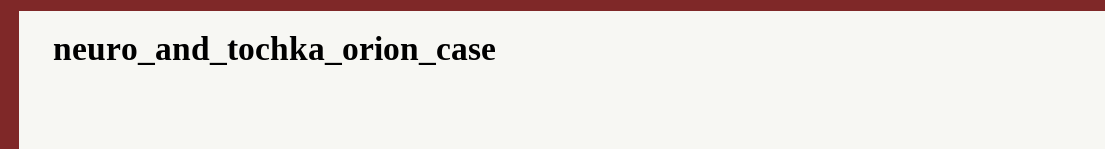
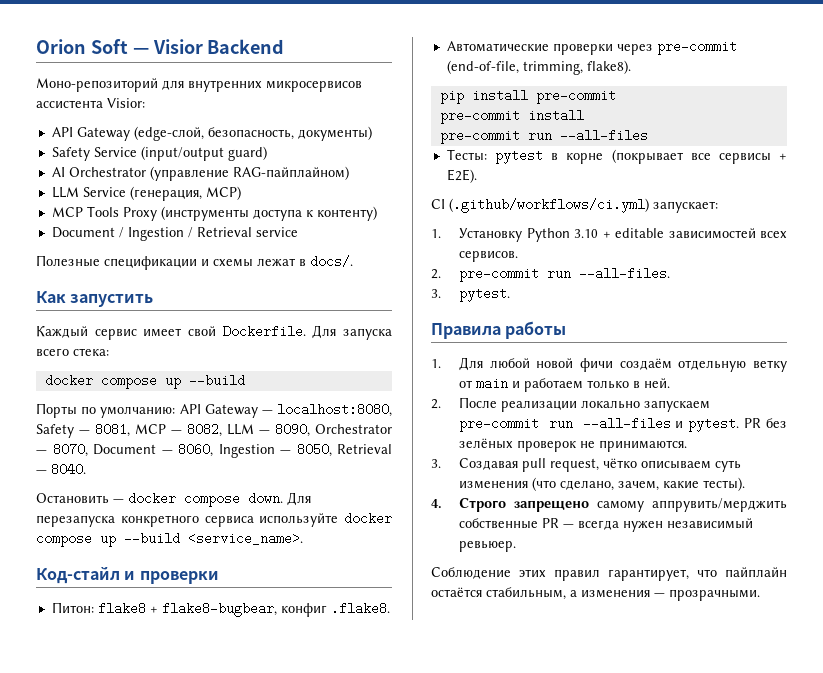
[53,36,496,65] neuro_and_tochka_orion_case -> [36,39,285,54] [36,78,362,92] [36,98,145,108] [51,126,372,141] [51,146,267,161] [51,166,349,181] [51,186,241,201] [51,206,377,221] [51,227,298,241] [36,255,353,270] [36,291,154,307] [36,325,392,340] [36,348,109,357] [44,374,245,389] [36,403,392,418] [36,423,392,438] [36,443,392,458] [36,463,86,476] [36,492,311,507] [36,512,392,527] [36,532,303,547] [36,567,219,584] [51,602,390,617] [446,40,737,55] [446,60,631,75] [439,89,616,104] [439,109,584,124] [439,129,648,144] [446,149,787,164] [446,169,477,183] [431,198,718,213] [431,228,787,242] [459,251,519,262] [431,267,671,282] [431,287,511,302] [431,321,567,339] [431,357,787,372] [459,377,671,392] [431,397,711,412] [459,417,787,432] [459,438,688,452] [431,458,742,472] [459,477,746,491] [431,498,787,512] [459,518,754,532] [459,541,517,552] [431,567,787,581] [431,587,760,601] Orion Soft — Visior Backend // Моно-репозиторий для внутренних микросервисов ассистента Visior: // API Gateway (edge-слой, безопасность, документы) // Safety Service (input/output guard) // AI Orchestrator (управление RAG-пайплайном) // LLM Service (генерация, MCP) // MCP Tools Proxy (инструменты доступа к контенту) // Document / Ingestion / Retrieval service // Полезные спецификации и схемы лежат в docs/. // Как запустить // Каждый сервис имеет свой Dockerfile. Для запуска всего стека: // docker compose up --build // Порты по умолчанию: API Gateway — localhost:8080, Safety — 8081, MCP — 8082, LLM — 8090, Orchestrator — 8070, Document — 8060, Ingestion — 8050, Retrieval — 8040. // Остановить — docker compose down. Для перезапуска конкретного сервиса используйте docker compose up --build <service_name>. // Код-стайл и проверки // Питон: flake8 + flake8-bugbear, конфиг .flake8. // Автоматические проверки через pre-commit (end-of-file, trimming, flake8). // pip install pre-commit // pre-commit install // pre-commit run --all-files // Тесты: pytest в корне (покрывает все сервисы + E2E). // CI (.github/workflows/ci.yml) запускает: // 1. Установку Python 3.10 + editable зависимостей всех сервисов. // 2. pre-commit run --all-files. // 3. pytest. // Правила работы // 1. Для любой новой фичи создаём отдельную ветку от main и работаем только в ней. // 2. После реализации локально запускаем pre-commit run --all-files и pytest. PR без зелёных проверок не принимаются. // 3. Создавая pull request, чётко описываем суть изменения (что сделано, зачем, какие тесты). // 4. Строго запрещено самому аппрувить/мерджить собственные PR — всегда нужен независимый ревьюер. // Соблюдение этих правил гарантирует, что пайплайн остаётся стабильным, а изменения — прозрачными.

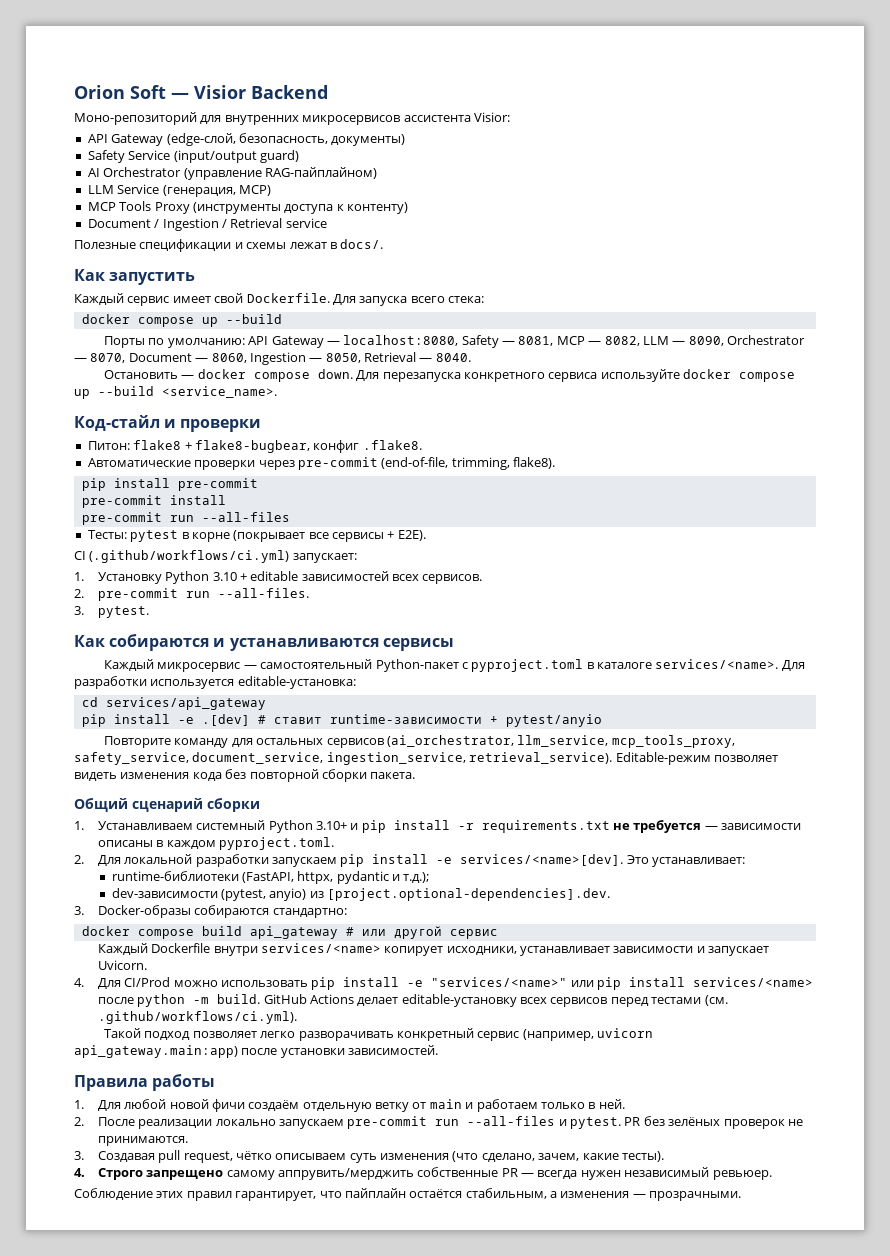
(511, 294) none -> [74,634,454,651] [104,659,805,672] [74,676,356,689] [81,697,266,710] [81,714,602,727] [104,735,735,748] [74,752,778,765] [74,769,416,782] [74,798,260,812] [74,820,802,833] [97,837,334,850] [74,854,746,867] [111,871,430,884] [111,888,611,901] [74,905,347,918] [81,926,498,939] [97,943,770,956] [97,960,147,970] [74,977,814,990] [97,994,728,1007] [97,1011,297,1024] [104,1028,654,1041] [74,1045,439,1058] // Как собираются и устанавливаются сервисы // Каждый микросервис — самостоятельный Python-пакет с pyproject.toml в каталоге services/<name>. Для разработки используется editable-установка: // cd services/api_gateway // pip install -e .[dev] # ставит runtime-зависимости + pytest/anyio // Повторите команду для остальных сервисов (ai_orchestrator, llm_service, mcp_tools_proxy, safety_service, document_service, ingestion_service, retrieval_service). Editable-режим позволяет видеть изменения кода без повторной сборки пакета. // Общий сценарий сборки // 1. Устанавливаем системный Python 3.10+ и pip install -r requirements.txt не требуется — зависимости описаны в каждом pyproject.toml. // 2. Для локальной разработки запускаем pip install -e services/<name>[dev]. Это устанавливает: // runtime-библиотеки (FastAPI, httpx, pydantic и т.д.); // dev-зависимости (pytest, anyio) из [project.optional-dependencies].dev. // 3. Docker-образы собираются стандартно: // docker compose build api_gateway # или другой сервис // Каждый Dockerfile внутри services/<name> копирует исходники, устанавливает зависимости и запускает Uvicorn. // 4. Для CI/Prod можно использовать pip install -e "services/<name>" или pip install services/<name> после python -m build. GitHub Actions делает editable-установку всех сервисов перед тестами (см. .github/workflows/ci.yml). // Такой подход позволяет легко разворачивать конкретный сервис (например, uvicorn api_gateway.main:app) после установки зависимостей.

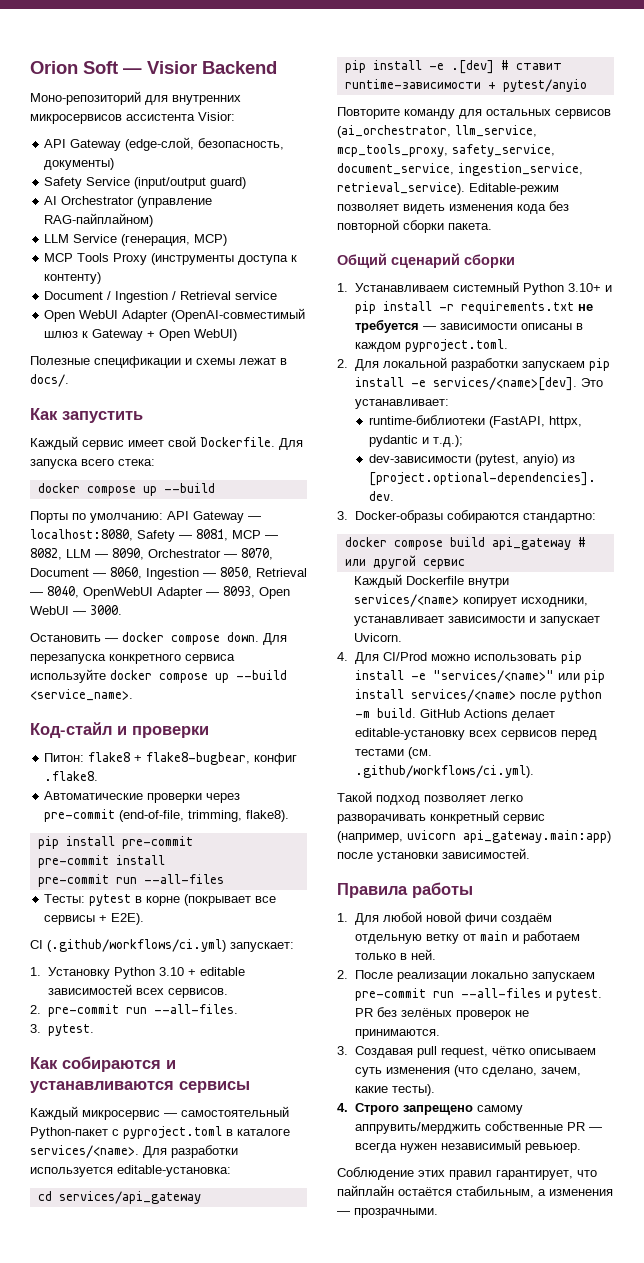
(327, 223) none -> [44,308,306,322] [44,329,238,341] // Open WebUI Adapter (OpenAI-совместимый шлюз к Gateway + Open WebUI)
[435,353,471,362] 8040. -> [47,586,290,599] [30,605,122,615] 8040, OpenWebUI Adapter — 8093, Open WebUI — 3000.

